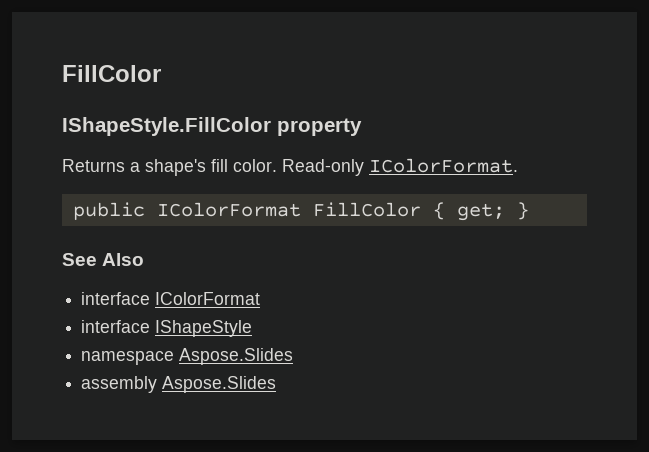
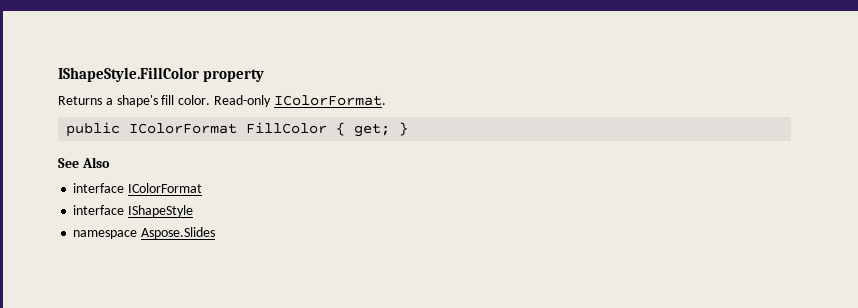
[62,65,161,82] FillColor // -> (58, 74) none
[81,376,277,393] // assembly Aspose.Slides -> (216, 233) none

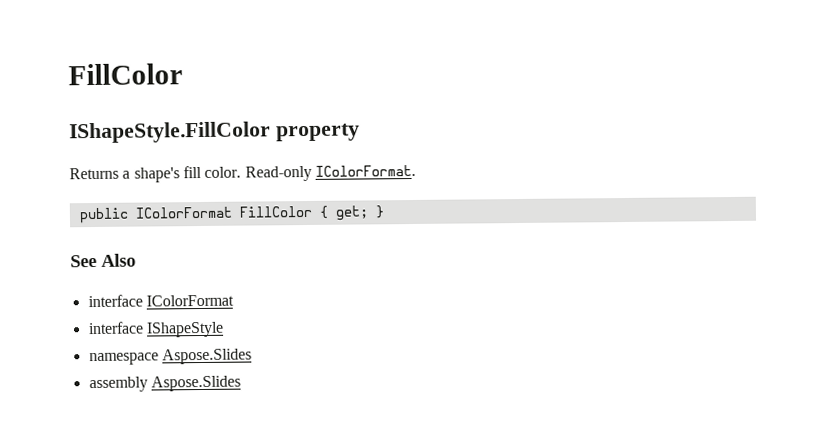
(58, 74) none -> [68,63,183,86] FillColor //
(216, 233) none -> [88,375,241,393] // assembly Aspose.Slides

